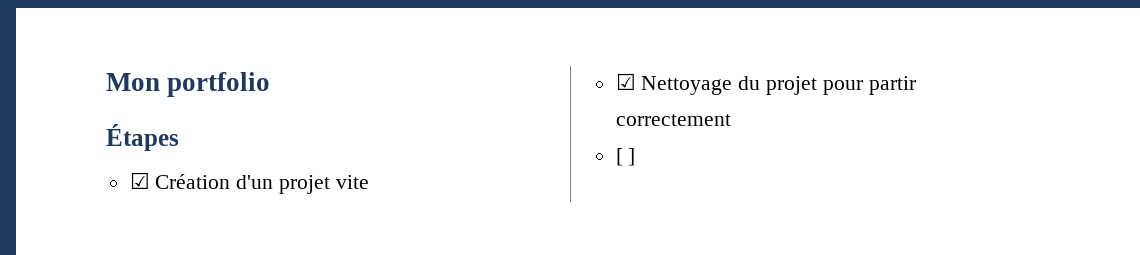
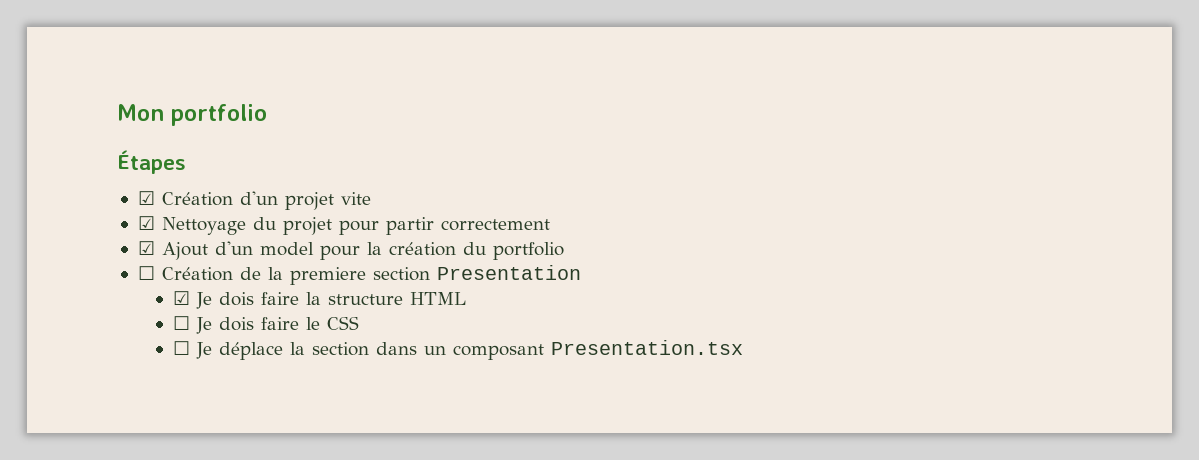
[615,148,636,166] [ ] -> [137,241,564,260] [137,265,581,285] [173,291,467,309] [173,316,360,334] [173,340,744,360] ☑ Ajout d'un model pour la création du portfolio // ☐ Création de la premiere section Presentation // ☑ Je dois faire la structure HTML // ☐ Je dois faire le CSS // ☐ Je déplace la section dans un composant Presentation.tsx

